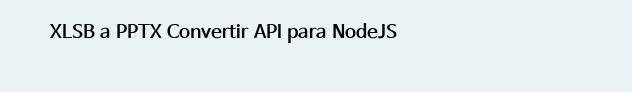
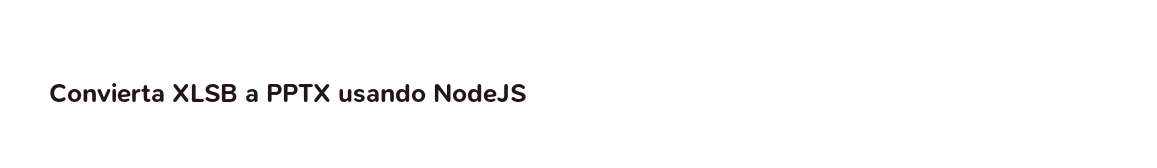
(49, 31) none -> [49,83,165,103] Convierta
[167,24,327,43] Convertir API para -> [338,84,427,103] usando

